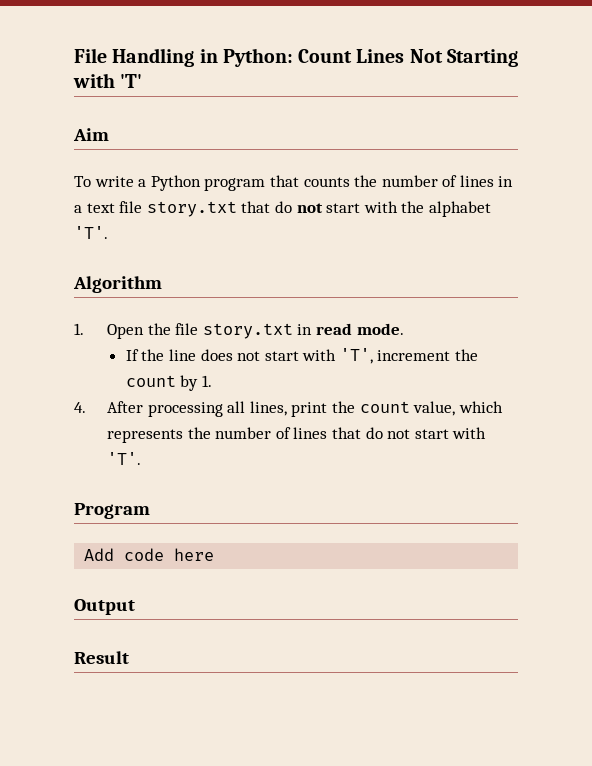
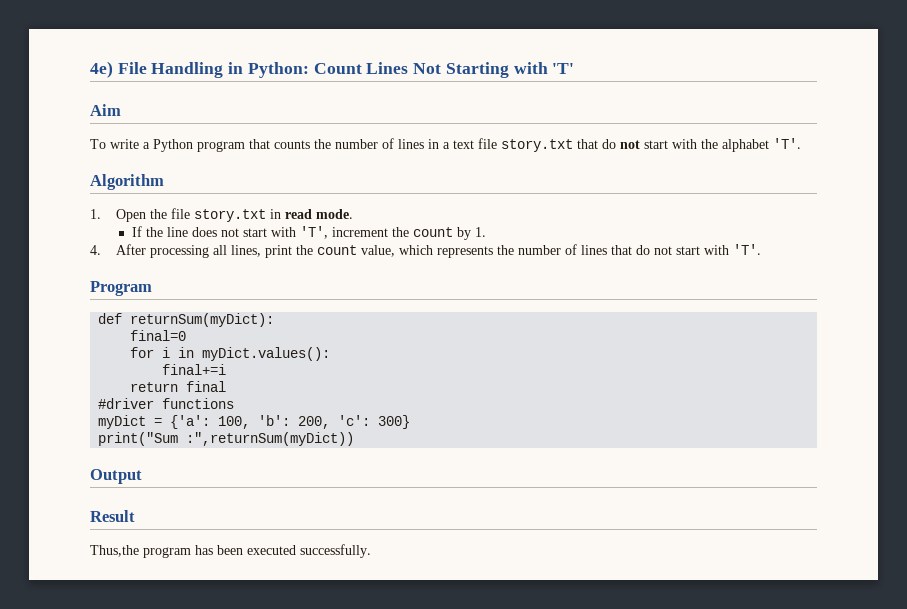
(74, 55) none -> [90,61,113,78] 4e)
[84,548,215,561] [74,599,135,615] [74,651,129,664] Add code here // Output // Result -> [98,313,275,327] [130,330,187,341] [130,347,331,361] [162,364,227,375] [130,381,227,392] [98,398,235,409] [98,415,411,429] [98,432,355,446] [90,469,142,484] [90,510,135,522] [90,544,371,558] def returnSum(myDict): // final=0 // for i in myDict.values(): // final+=i // return final // #driver functions // myDict = {'a': 100, 'b': 200, 'c': 300} // print("Sum :",returnSum(myDict)) // Output // Result // Thus,the program has been executed successfully.

